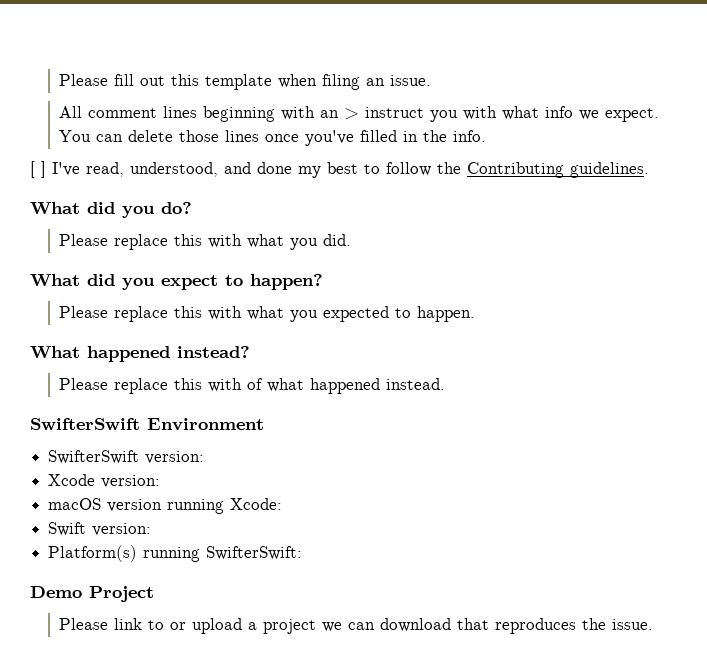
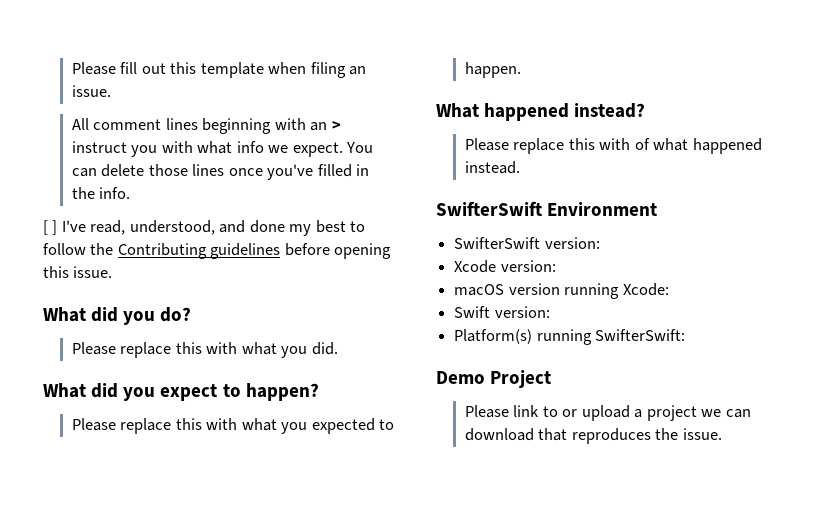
[570,162,649,178] guidelines. -> [210,243,392,259] [43,266,113,278] guidelines before opening this issue.

